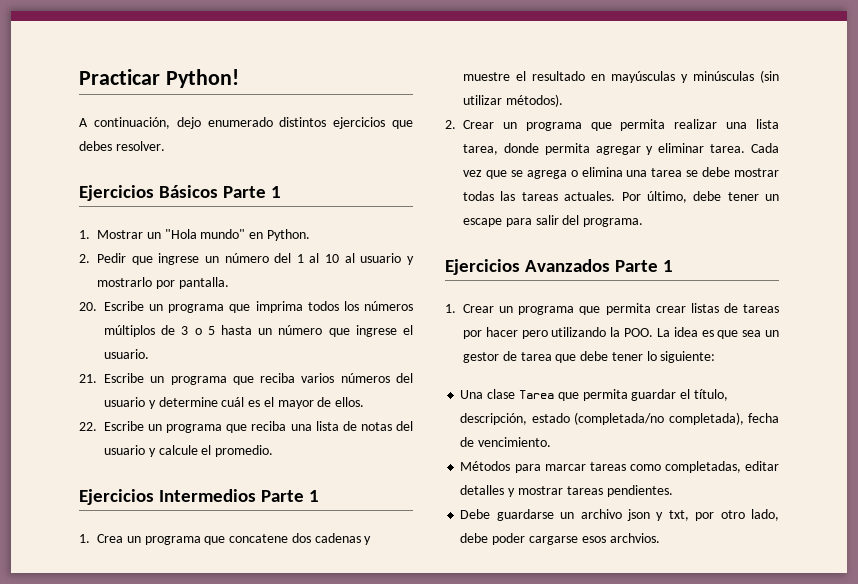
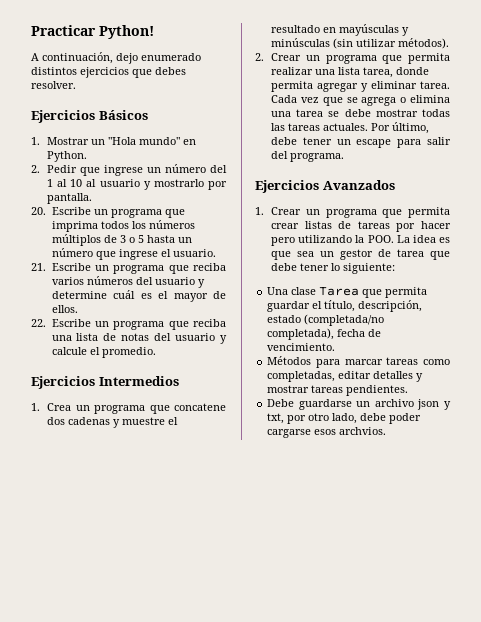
[223,186,282,198] Parte 1 -> (148, 115) none
[261,490,320,502] Parte 1 -> (179, 381) none
[615,260,674,272] Parte 1 -> (395, 185) none

